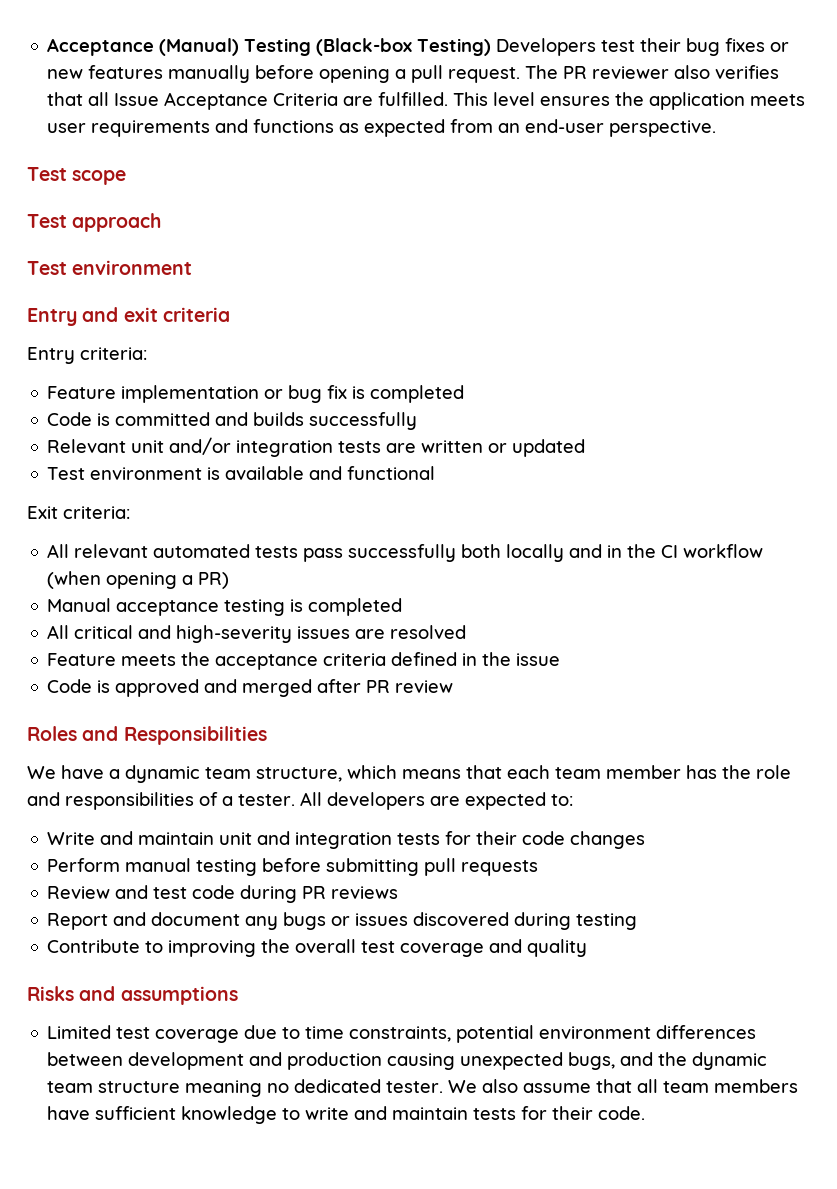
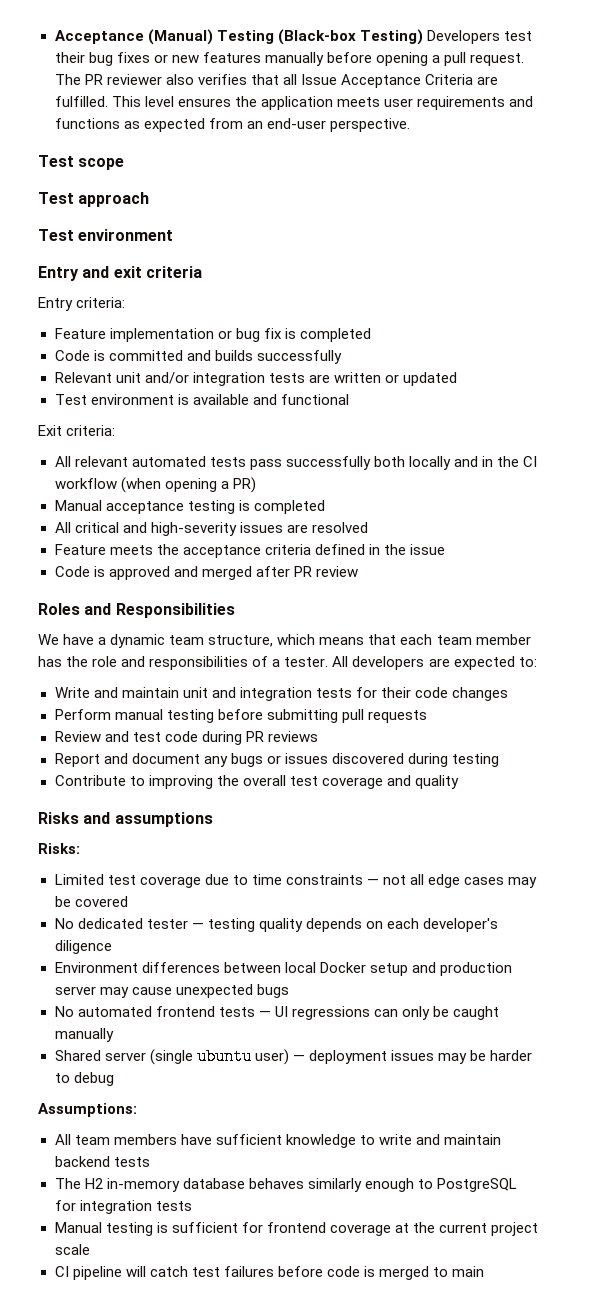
(238, 995) none -> [38,843,80,854] // Risks:
[349,1025,757,1043] [47,1052,768,1070] [47,1079,659,1097] constraints, potential environment differences between development and production causing unexpected bugs, and the dynamic team structure meaning no dedicated tester. We also assume that all -> [285,874,538,888] [54,896,128,907] [54,918,498,932] [54,940,112,954] [54,962,512,976] [54,984,289,998] [54,1006,500,1020] [54,1028,114,1042] [54,1048,532,1065] [54,1072,114,1086] [38,1103,137,1117] [54,1134,71,1145] constraints — not all edge cases may be covered // No dedicated tester — testing quality depends on each developer's diligence // Environment differences between local Docker setup and production server may cause unexpected bugs // No automated frontend tests — UI regressions can only be caught manually // Shared server (single ubuntu user) — deployment issues may be harder to debug // Assumptions: // All
[473,1106,646,1120] tests for their code. -> [54,1156,150,1167] [54,1178,517,1192] [54,1200,192,1214] [54,1222,538,1236] [54,1244,90,1255] [54,1266,485,1280] backend tests // The H2 in-memory database behaves similarly enough to PostgreSQL for integration tests // Manual testing is sufficient for frontend coverage at the current project scale // CI pipeline will catch test failures before code is merged to main

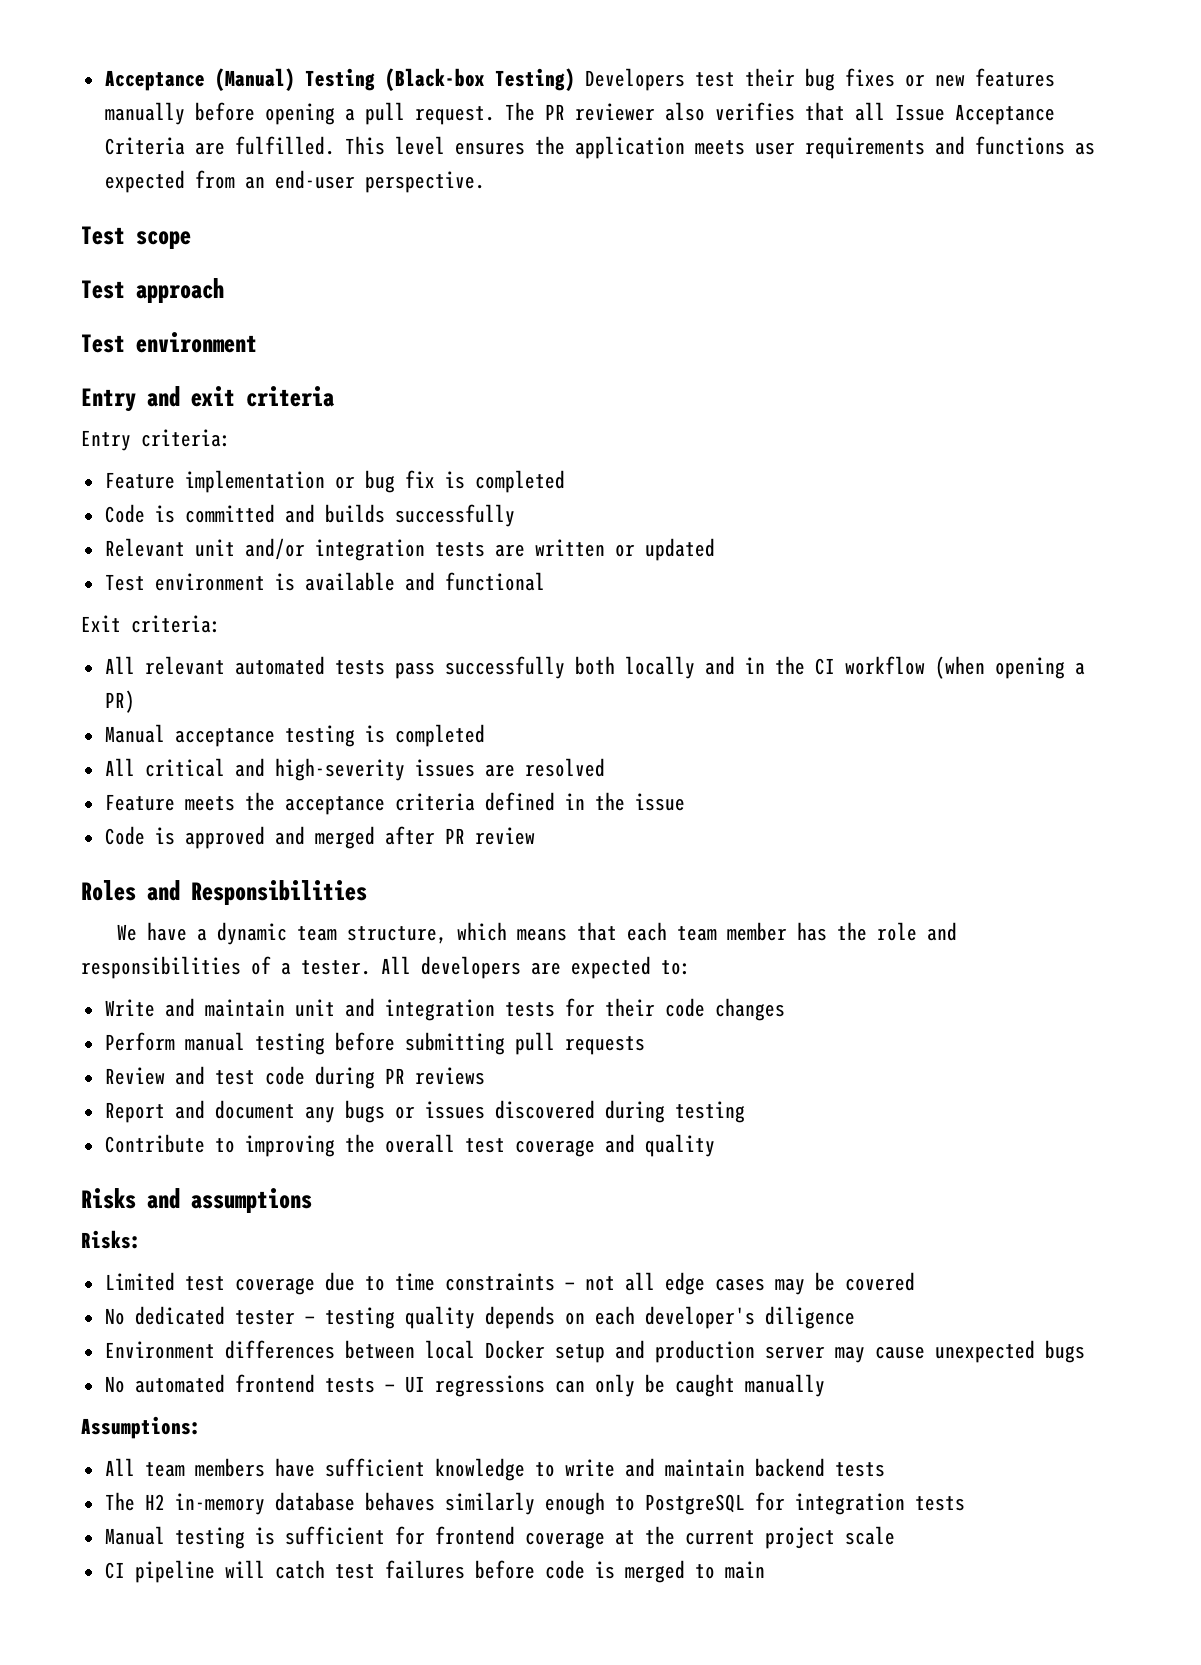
[54,1048,532,1065] [54,1072,114,1086] // Shared server (single ubuntu user) — deployment issues may be harder to debug -> (825, 1385) none

